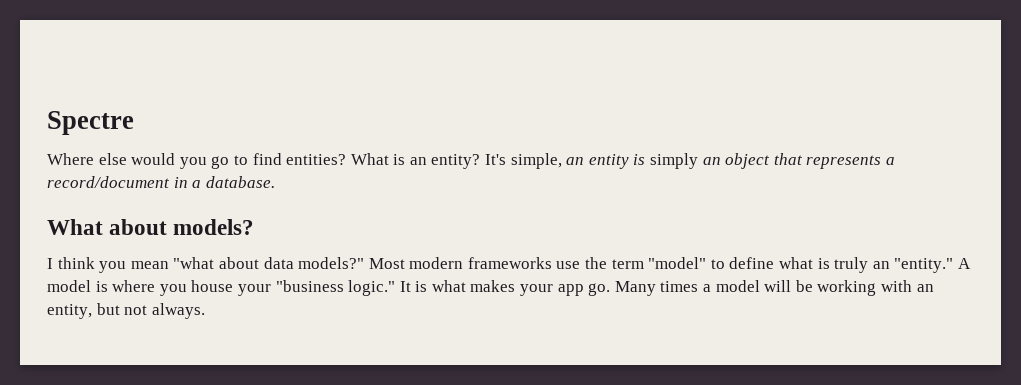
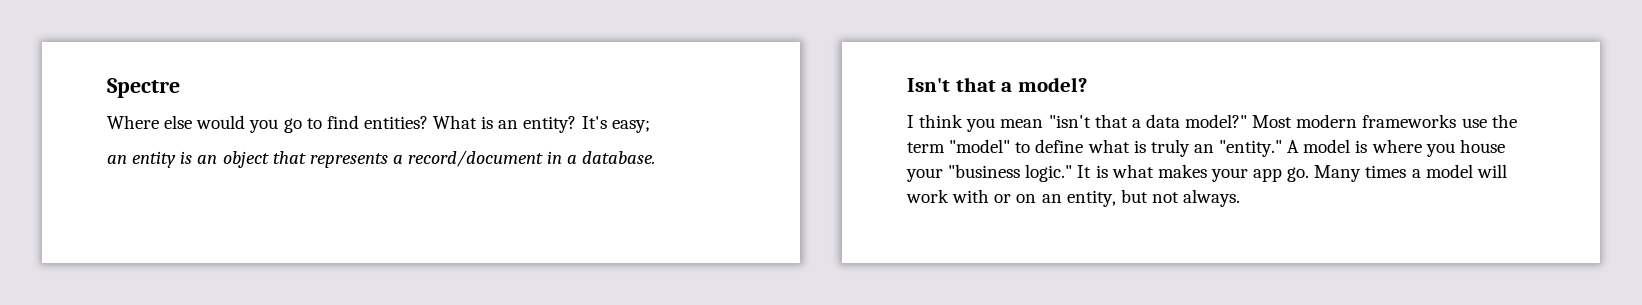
[510,153,562,169] simple, -> [611,120,650,133] easy; //
[650,153,699,169] simply -> (193, 157) none
[47,219,255,235] What about models? -> [907,77,1088,92] Isn't that a model?
[173,257,365,269] "what about data models?" -> [1048,114,1248,128] "isn't that a data model?"
[795,280,912,296] be working with -> [906,189,1037,203] work with or on

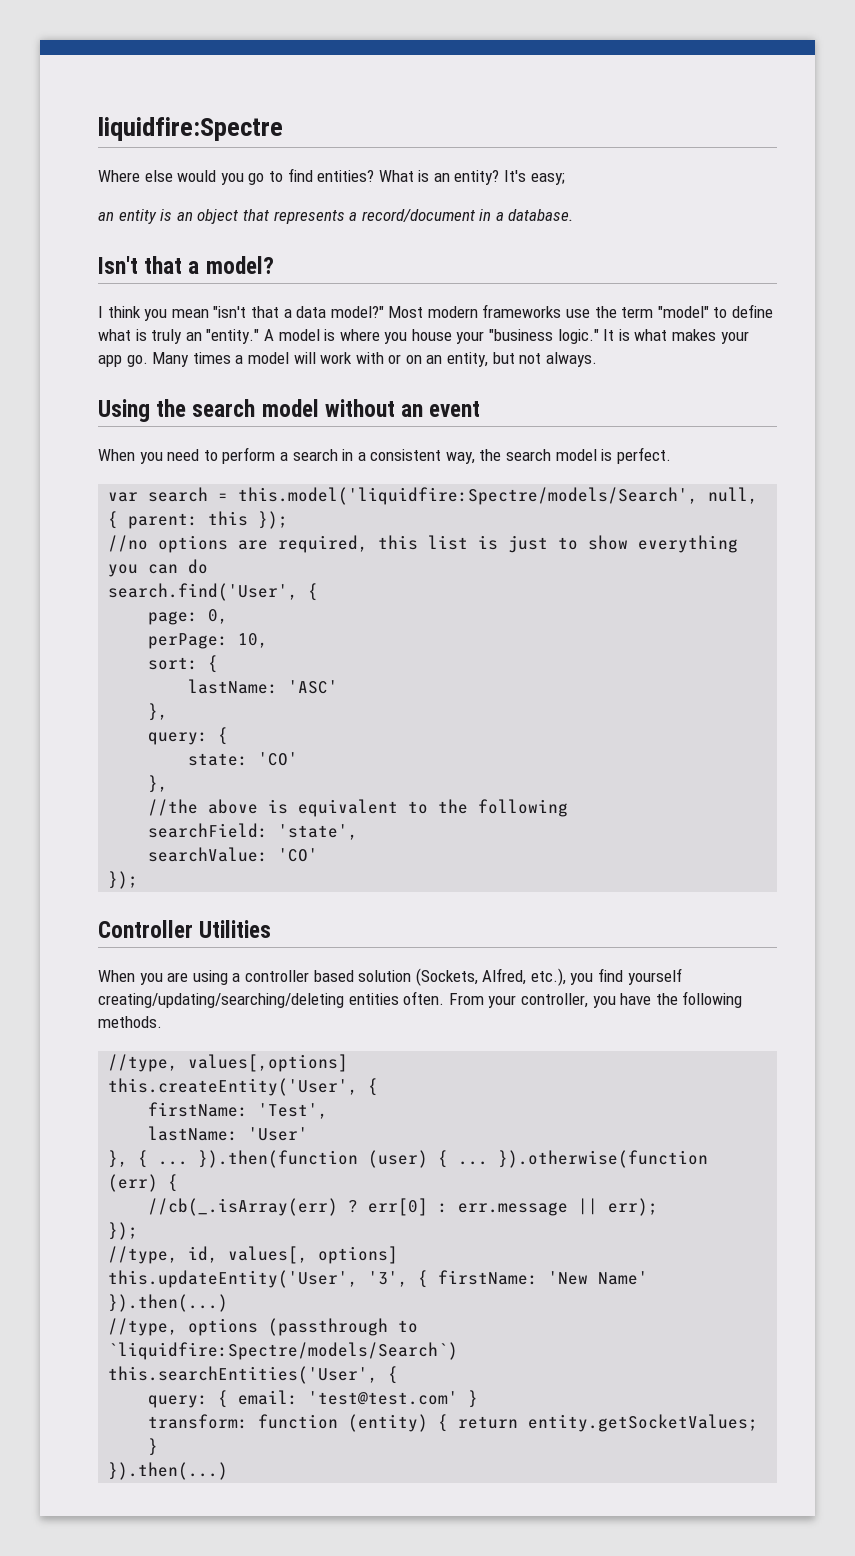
[107,78,180,98] Spectre -> [98,117,283,141] liquidfire:Spectre
(1241, 198) none -> [98,399,481,422] [98,447,671,464] [108,487,759,505] [108,511,289,529] [108,535,739,553] [108,559,209,577] [108,583,319,601] [148,609,229,625] [148,633,269,649] [148,655,219,673] [188,679,339,694] [148,703,169,721] [148,727,229,745] [188,752,299,766] [148,775,169,793] [148,799,569,817] [148,823,359,840] [148,847,319,862] [108,871,139,889] [98,920,272,938] [98,968,682,986] [98,991,743,1008] [98,1016,162,1028] [108,1054,349,1072] [108,1078,379,1096] [148,1102,329,1119] [148,1126,309,1141] [108,1150,709,1168] [108,1174,179,1192] [148,1198,659,1216] [108,1222,139,1240] [108,1246,399,1264] [108,1270,649,1288] [108,1294,229,1312] [108,1318,419,1336] [108,1342,459,1360] [108,1366,399,1384] [148,1390,479,1408] [148,1414,759,1432] [148,1438,159,1456] [108,1462,229,1480] // Using the search model without an event // When you need to perform a search in a consistent way, the search model is perfect. // var search = this.model('liquidfire:Spectre/models/Search', null, { parent: this }); // //no options are required, this list is just to show everything you can do // search.find('User', { // page: 0, // perPage: 10, // sort: { // lastName: 'ASC' // }, // query: { // state: 'CO' // }, // //the above is equivalent to the following // searchField: 'state', // searchValue: 'CO' // }); // Controller Utilities // When you are using a controller based solution (Sockets, Alfred, etc.), you find yourself creating/updating/searching/deleting entities often. From your controller, you have the following methods. // //type, values[,options] // this.createEntity('User', { // firstName: 'Test', // lastName: 'User' // }, { ... }).then(function (user) { ... }).otherwise(function (err) { // //cb(_.isArray(err) ? err[0] : err.message || err); // }); // //type, id, values[, options] // this.updateEntity('User', '3', { firstName: 'New Name' }).then(...) // //type, options (passthrough to `liquidfire:Spectre/models/Search`) // this.searchEntities('User', { // query: { email: 'test@test.com' } // transform: function (entity) { return entity.getSocketValues; } // }).then(...)

